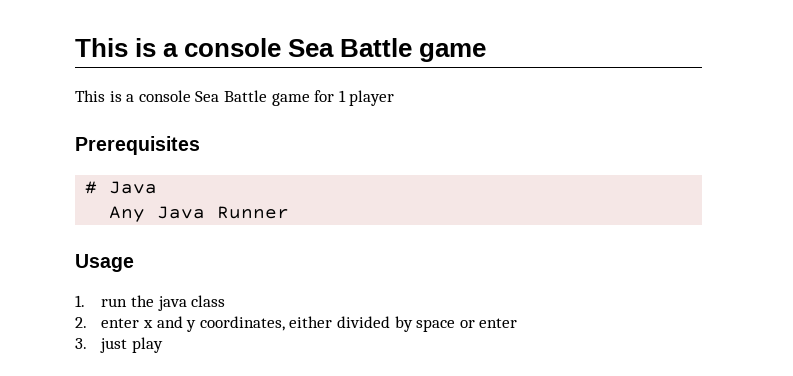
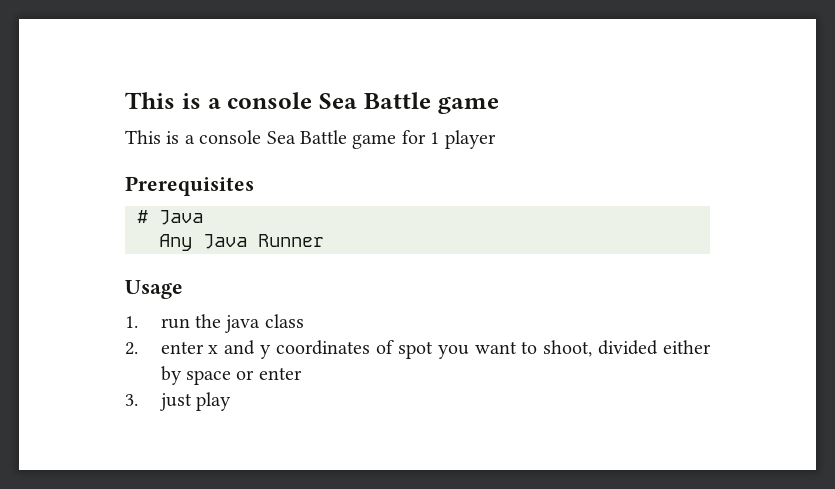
[199,316,390,331] coordinates, either divided -> [276,340,712,359] coordinates of spot you want to shoot, divided either

